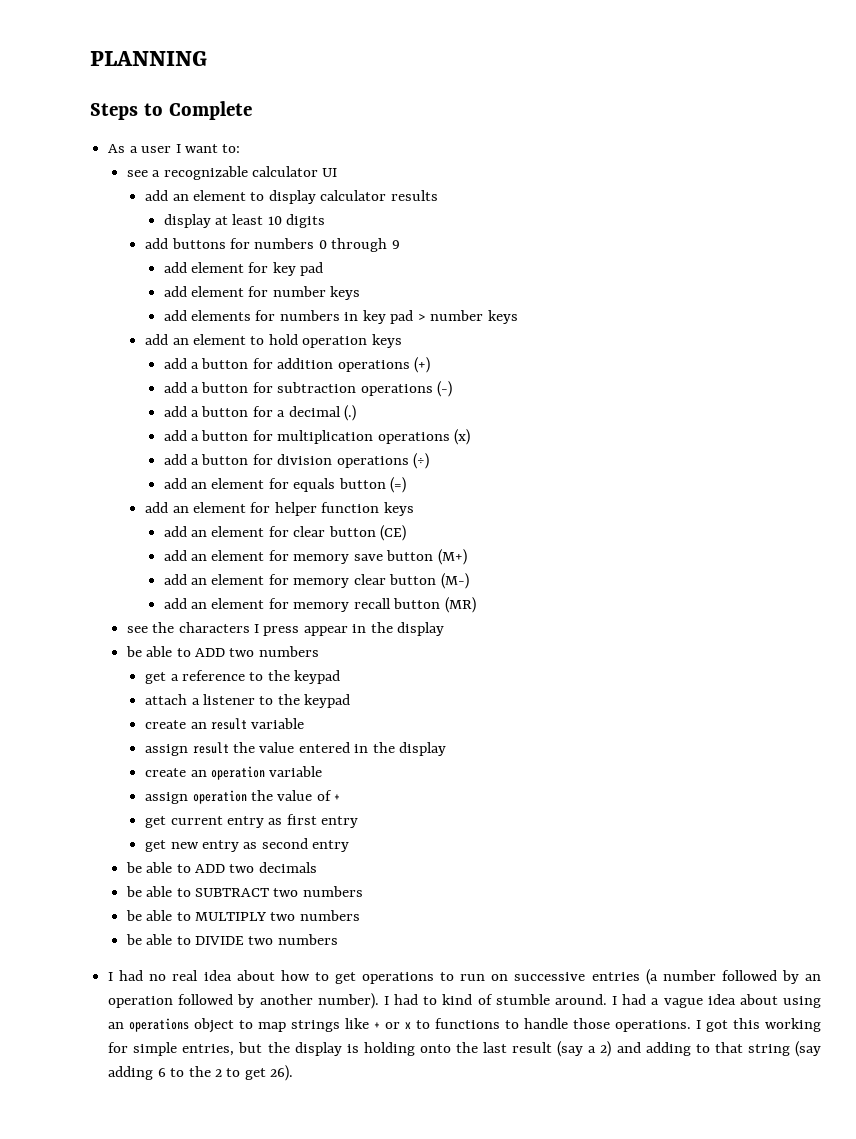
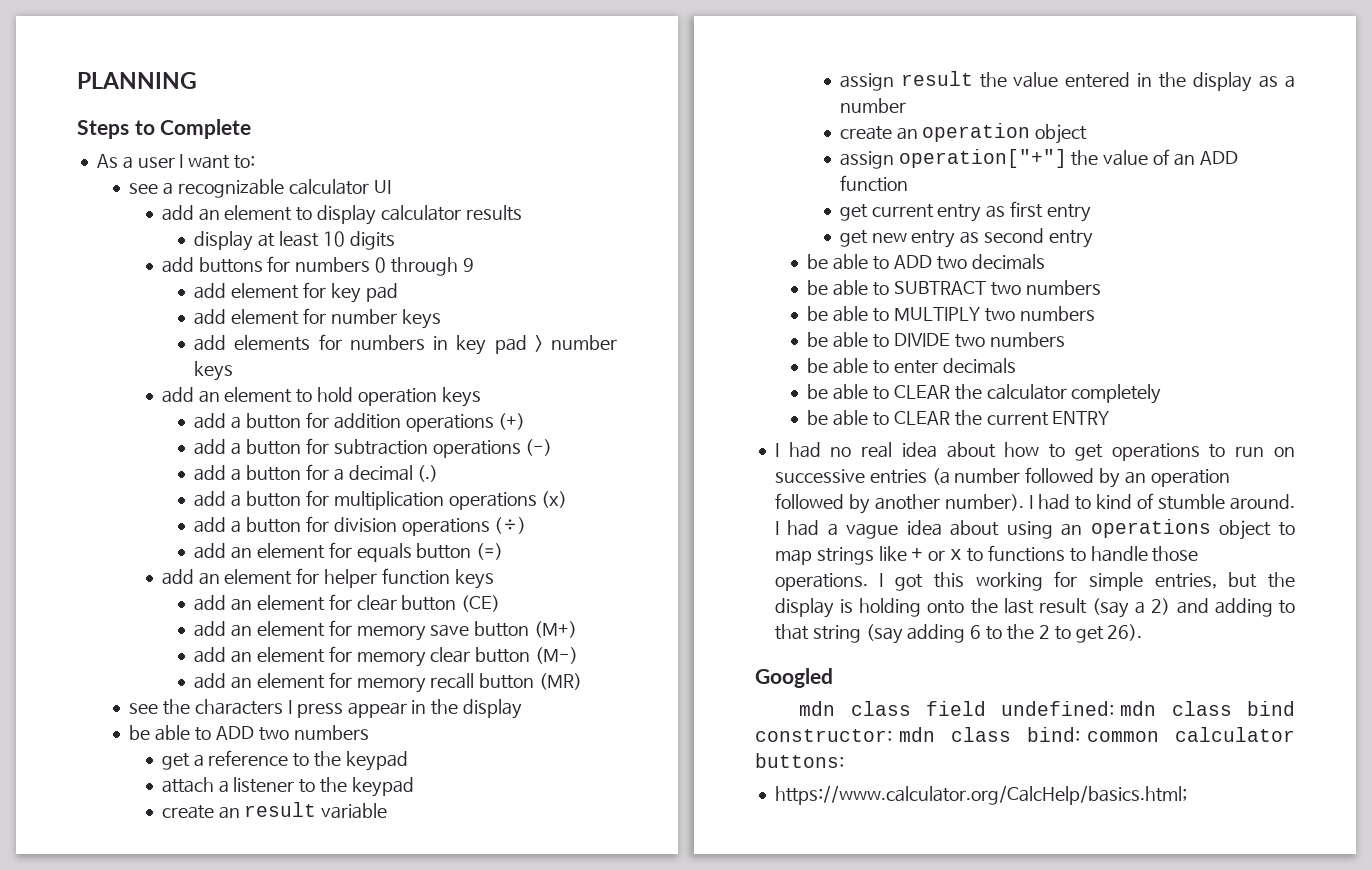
(447, 749) none -> [1259,75,1295,88] [839,98,906,113] as a number
[269,766,323,777] [145,790,247,804] variable // assign operation -> [1035,124,1088,144] [839,149,1067,169] object // assign operation["+"]
[334,794,341,801] + -> [1174,151,1238,166] [839,175,908,192] an ADD function
(338, 939) none -> [807,358,1016,374] [807,384,1162,404] [807,410,1110,426] // be able to enter decimals // be able to CLEAR the calculator completely // be able to CLEAR the current ENTRY
(294, 1073) none -> [755,668,833,688] [799,701,1295,716] [755,727,1295,742] [755,753,844,768] [774,785,1187,805] // Googled // mdn class field undefined: mdn class bind constructor: mdn class bind: common calculator buttons: // https://www.calculator.org/CalcHelp/basics.html;

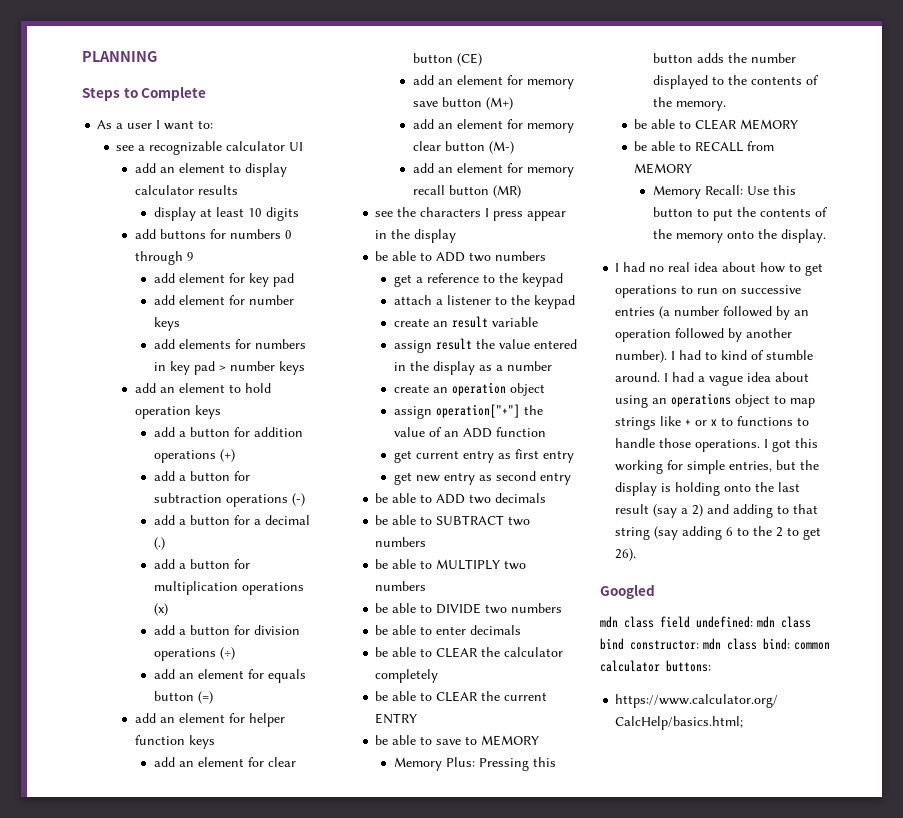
(1110, 418) none -> [375,735,540,746] [393,757,556,771] [652,53,796,63] [652,75,819,89] [652,97,726,111] [634,119,799,130] [634,141,775,152] [634,163,693,174] [652,185,796,199] [652,207,828,221] [652,229,826,243] // be able to save to MEMORY // Memory Plus: Pressing this button adds the number displayed to the contents of the memory. // be able to CLEAR MEMORY // be able to RECALL from MEMORY // Memory Recall: Use this button to put the contents of the memory onto the display.

